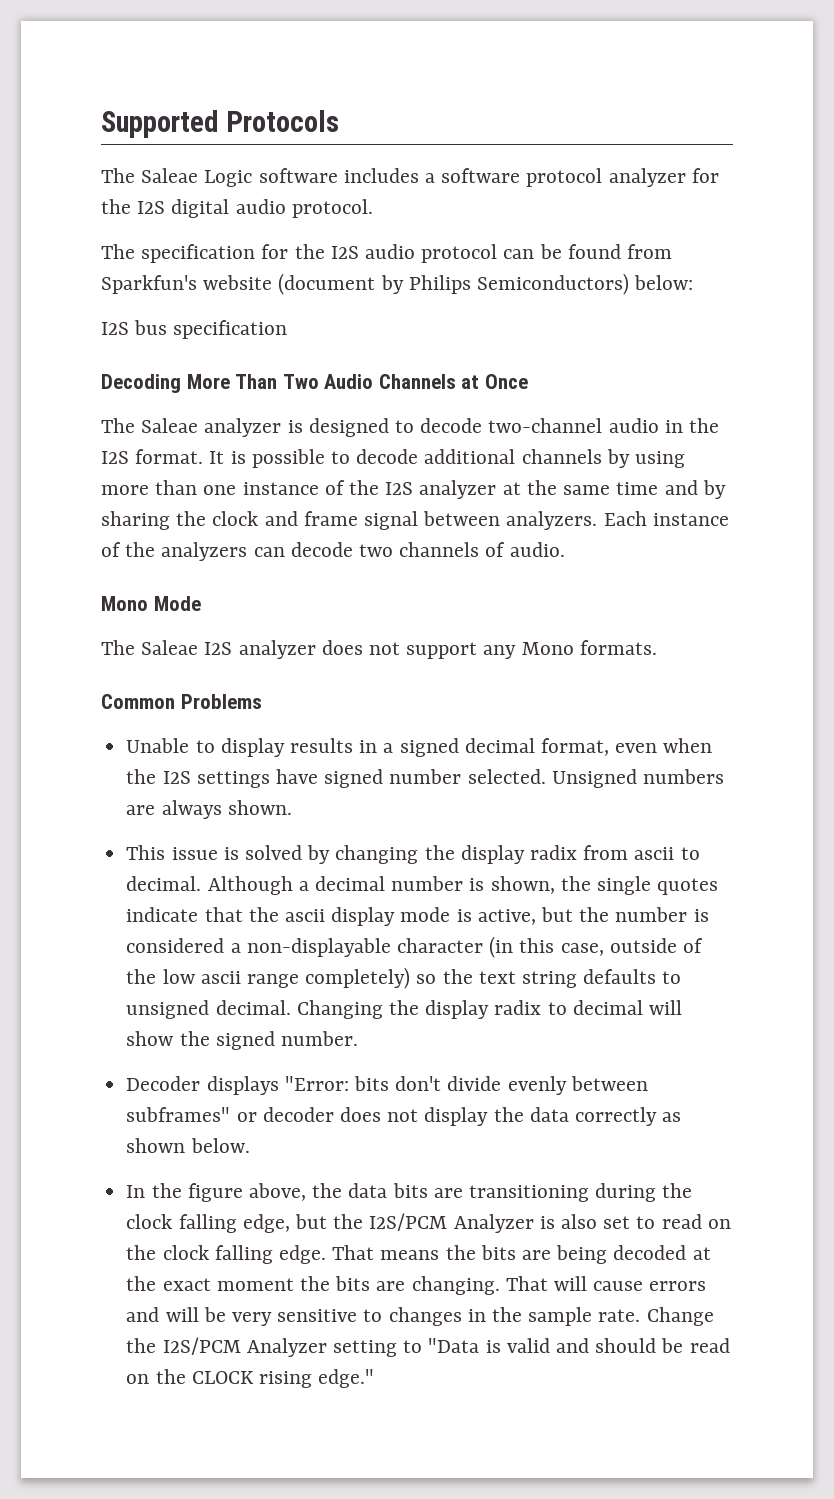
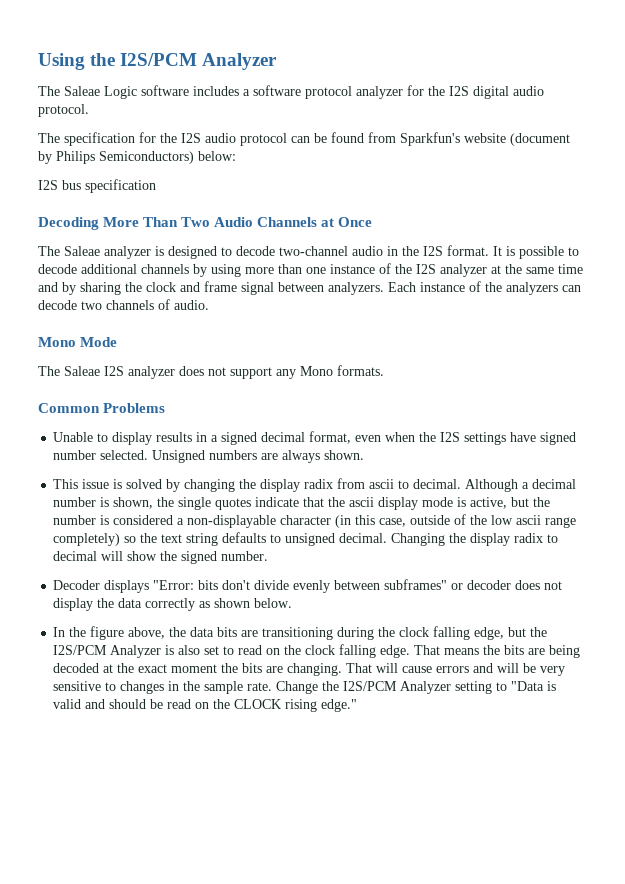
[101,110,339,138] Supported Protocols -> [38,53,278,70] Using the I2S/PCM Analyzer

